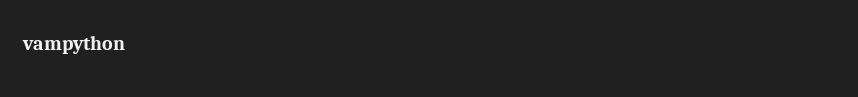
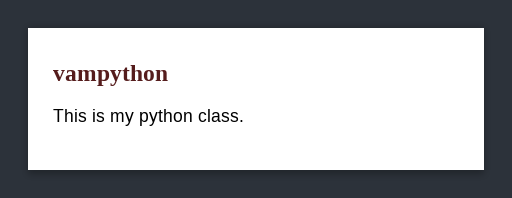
(125, 44) none -> [53,109,244,126] // This is my python class.

